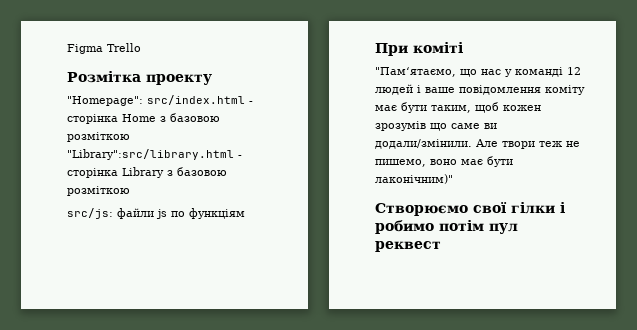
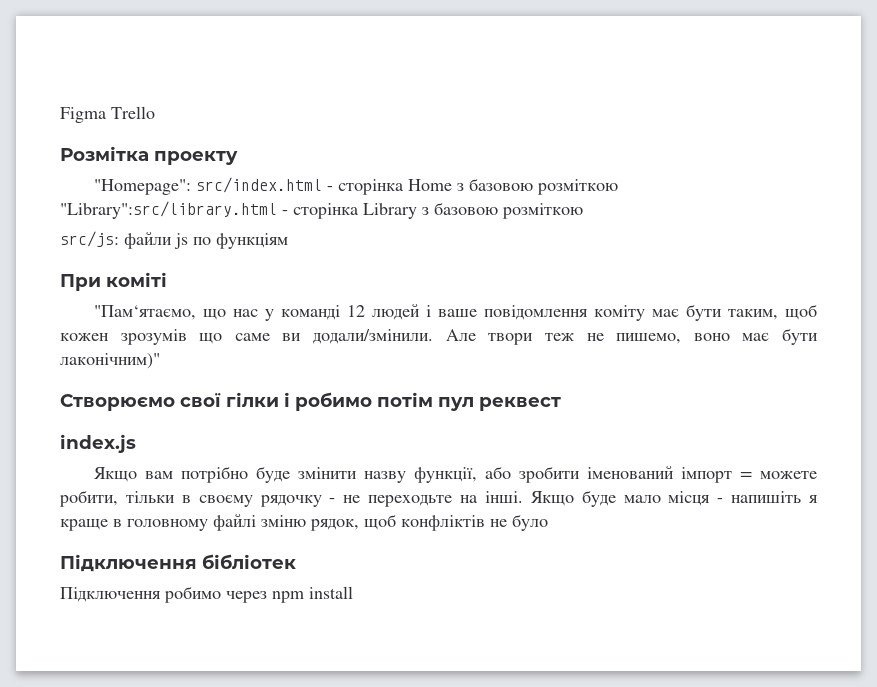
(441, 246) none -> [60,434,136,453] [93,466,817,483] [59,490,818,507] [60,514,548,531] [60,554,296,572] [60,586,353,603] // index.js // Якщо вам потрібно буде змінити назву функції, або зробити іменований імпорт = можете робити, тільки в своєму рядочку - не переходьте на інші. Якщо буде мало місця - напишіть я краще в головному файлі зміню рядок, щоб конфліктів не було // Підключення бібліотек // Підключення робимо через npm install

